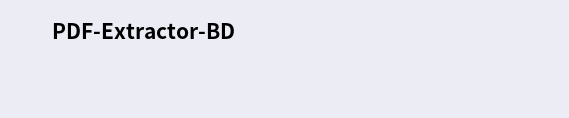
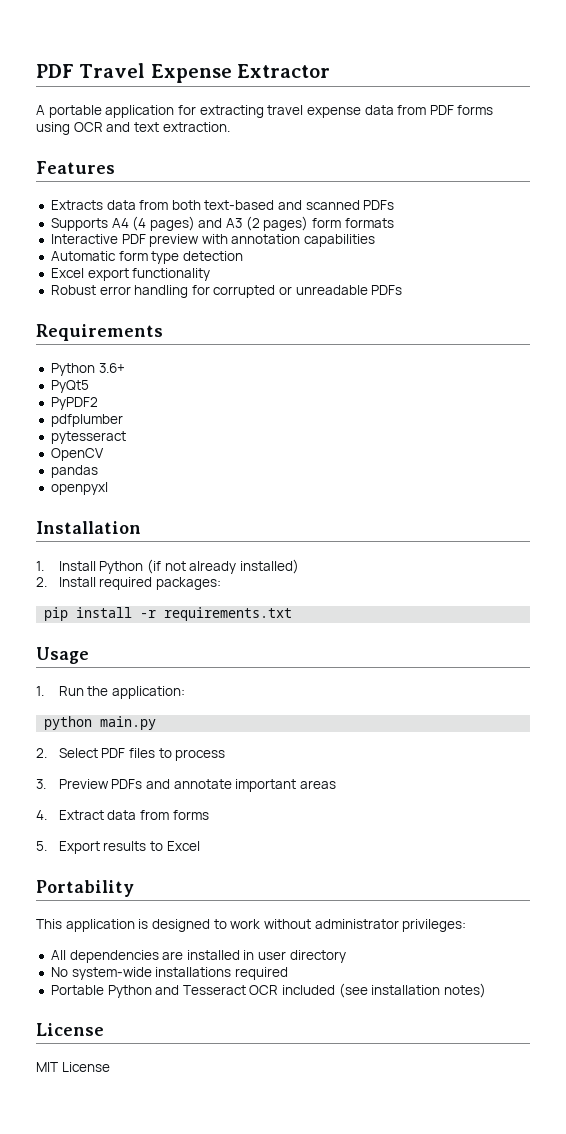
[52,23,235,39] PDF-Extractor-BD -> [36,63,331,83] [36,105,494,118] [36,122,230,135] [36,161,115,174] [50,200,395,210] [50,216,394,231] [50,234,376,247] [50,251,243,264] [50,268,211,281] [50,285,403,298] [36,324,163,341] [50,363,125,376] [50,380,89,393] [50,397,98,410] [50,414,123,427] [50,431,126,444] [50,448,104,461] [50,465,98,478] [50,482,108,495] [36,521,141,534] [36,559,300,574] [36,577,222,590] [44,607,293,621] [36,647,89,664] [36,686,186,699] [44,716,157,730] [36,748,226,761] [36,779,337,792] [36,810,209,820] [36,841,200,854] [36,880,134,897] [36,919,467,932] [50,950,346,963] [50,967,288,980] [50,983,487,998] [36,1023,104,1036] [36,1062,110,1072] PDF Travel Expense Extractor // A portable application for extracting travel expense data from PDF forms using OCR and text extraction. // Features // Extracts data from both text-based and scanned PDFs // Supports A4 (4 pages) and A3 (2 pages) form formats // Interactive PDF preview with annotation capabilities // Automatic form type detection // Excel export functionality // Robust error handling for corrupted or unreadable PDFs // Requirements // Python 3.6+ // PyQt5 // PyPDF2 // pdfplumber // pytesseract // OpenCV // pandas // openpyxl // Installation // 1. Install Python (if not already installed) // 2. Install required packages: // pip install -r requirements.txt // Usage // 1. Run the application: // python main.py // 2. Select PDF files to process // 3. Preview PDFs and annotate important areas // 4. Extract data from forms // 5. Export results to Excel // Portability // This application is designed to work without administrator privileges: // All dependencies are installed in user directory // No system-wide installations required // Portable Python and Tesseract OCR included (see installation notes) // License // MIT License

